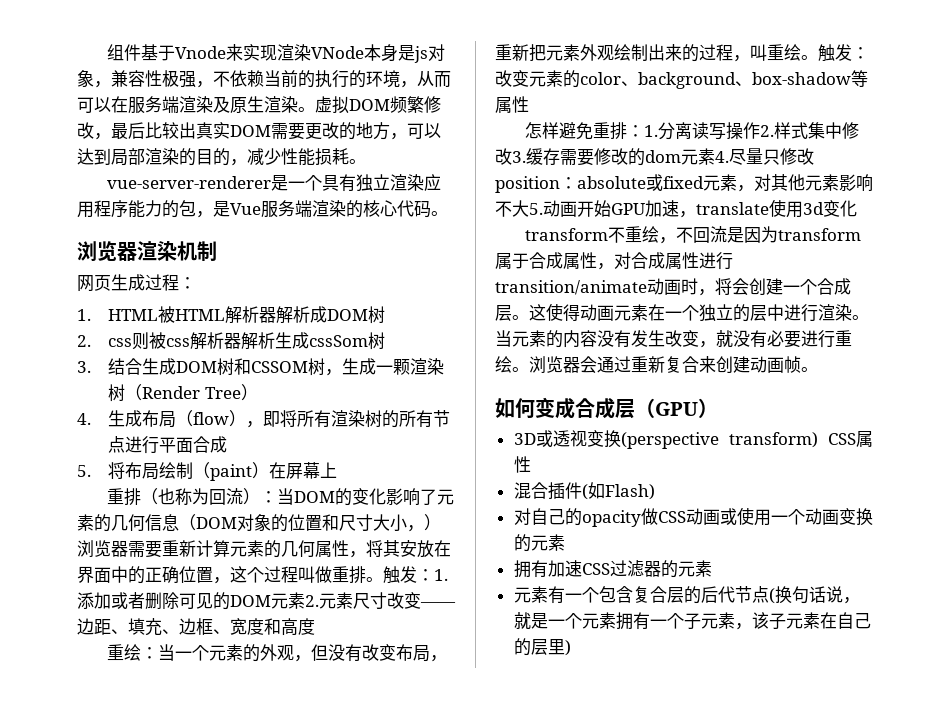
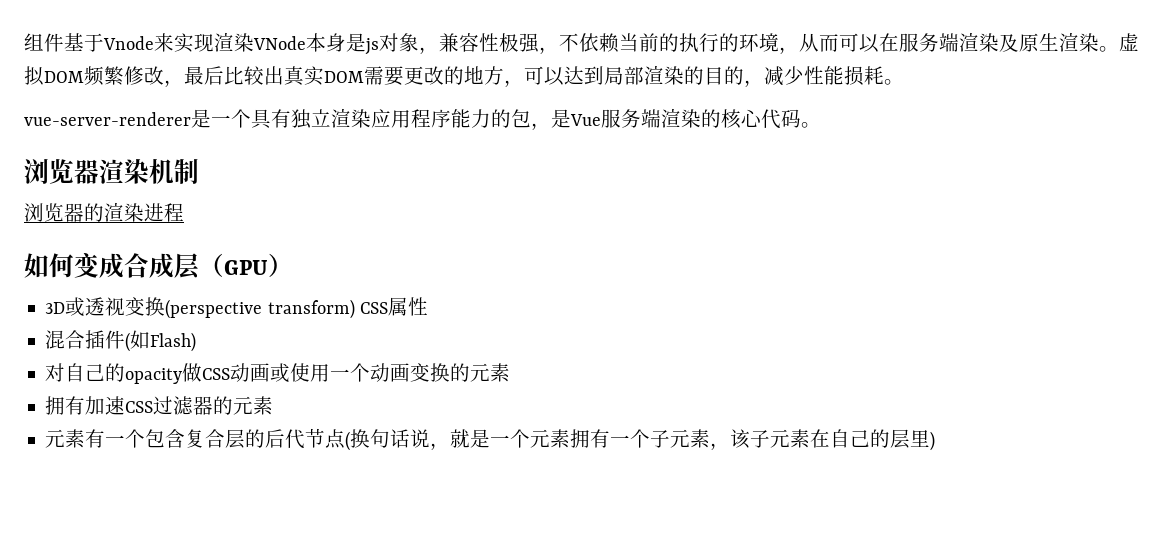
[77,274,196,292] [77,306,386,324] [77,332,386,350] [77,358,445,376] [108,384,258,402] [77,410,451,428] [108,436,228,454] [77,462,338,481] [107,488,455,506] [77,514,441,532] [77,540,451,558] [77,566,448,584] [77,592,456,610] [77,618,315,636] [107,644,448,662] [495,44,869,62] [495,70,868,89] [495,96,529,113] [525,122,860,140] [495,148,814,166] [495,174,873,193] [495,199,857,218] [525,226,862,244] [495,252,733,270] [495,278,851,296] [495,303,869,322] [495,330,852,348] [495,356,818,374] 网页生成过程： // 1. HTML被HTML解析器解析成DOM树 // 2. css则被css解析器解析生成cssSom树 // 3.结合生成DOM树和CSSOM树，生成一颗渲染树（Render Tree） // 4.生成布局（flow），即将所有渲染树的所有节点进行平面合成 // 5.将布局绘制（paint）在屏幕上 // 重排（也称为回流）：当DOM的变化影响了元素的几何信息（DOM对象的位置和尺寸大小，）浏览器需要重新计算元素的几何属性，将其安放在界面中的正确位置，这个过程叫做重排。触发：1.添加或者删除可见的DOM元素2.元素尺寸改变——边距、填充、边框、宽度和高度 // 重绘：当一个元素的外观，但没有改变布局，重新把元素外观绘制出来的过程，叫重绘。触发：改变元素的color、background、box-shadow等属性 // 怎样避免重排：1.分离读写操作2.样式集中修改3.缓存需要修改的dom元素4.尽量只修改position：absolute或fixed元素，对其他元素影响不大5.动画开始GPU加速，translate使用3d变化 // transform不重绘，不回流是因为transform属于合成属性，对合成属性进行transition/animate动画时，将会创建一个合成层。这使得动画元素在一个独立的层中进行渲染。当元素的内容没有发生改变，就没有必要进行重绘。浏览器会通过重新复合来创建动画帧。 -> [24,202,184,222] 浏览器的渲染进程

